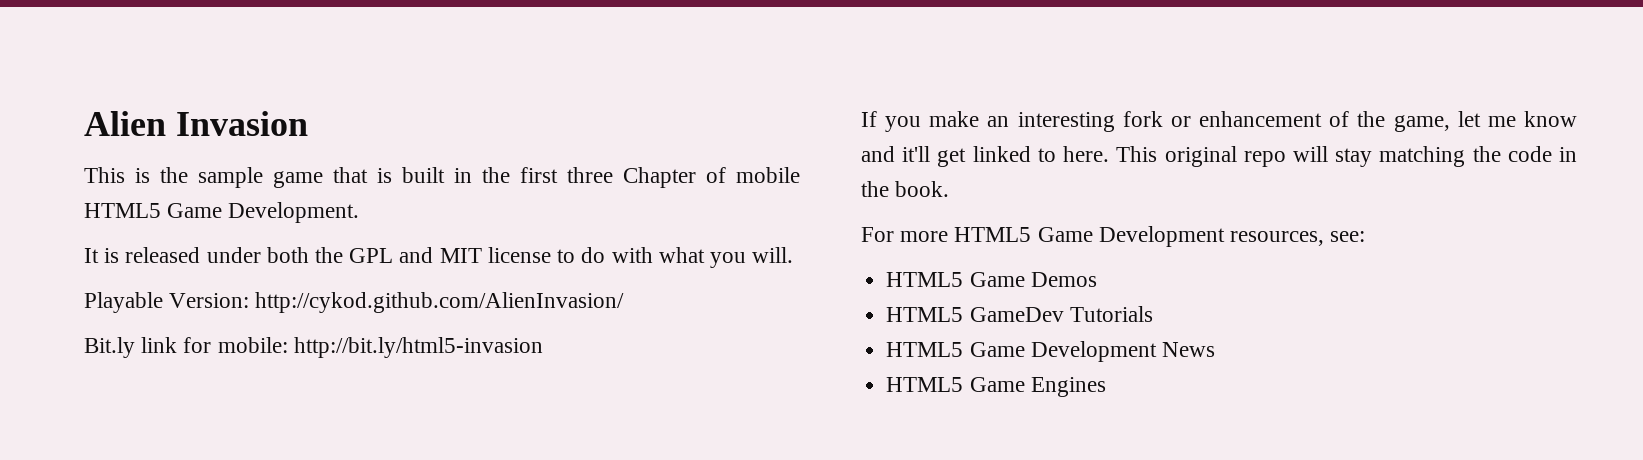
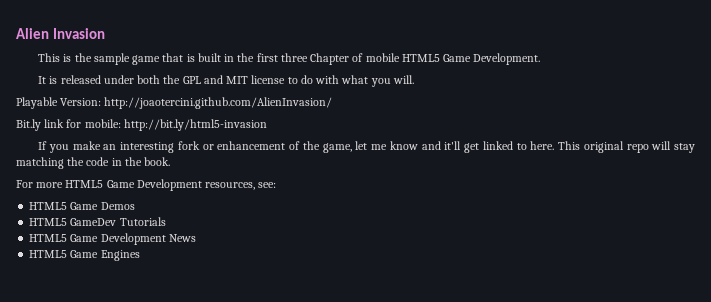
[255,292,625,313] http://cykod.github.com/AlienInvasion/ -> [104,97,333,109] http://joaotercini.github.com/AlienInvasion/

